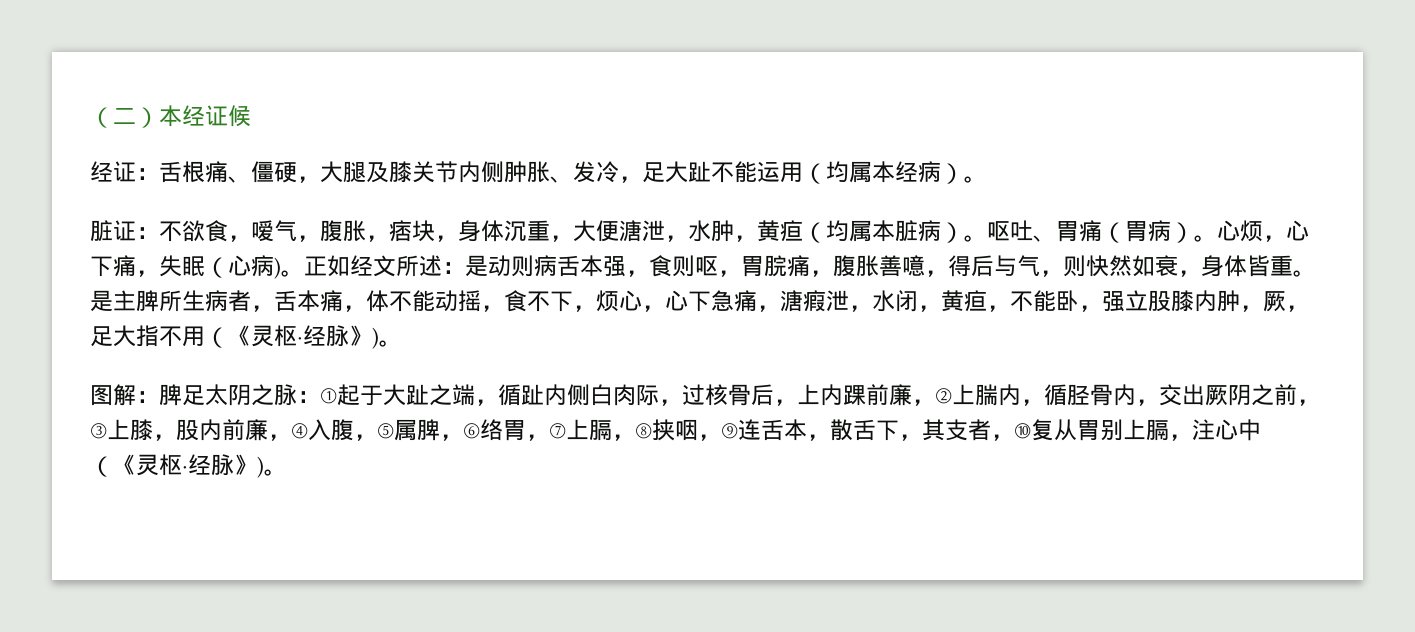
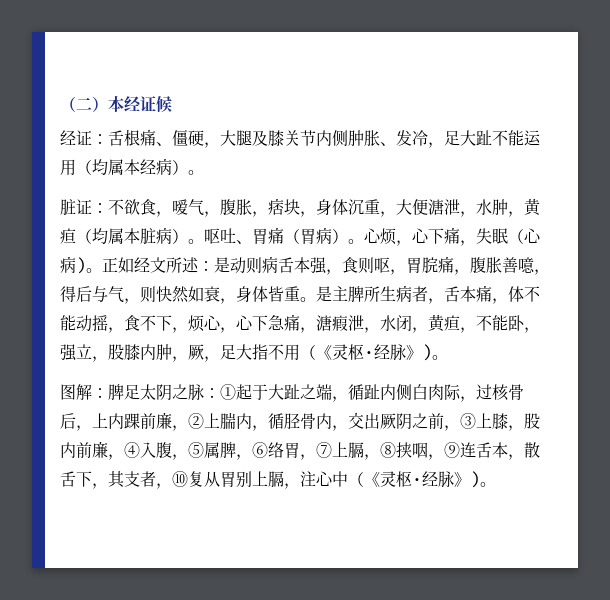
(1148, 300) none -> [92,356,108,362] ，

